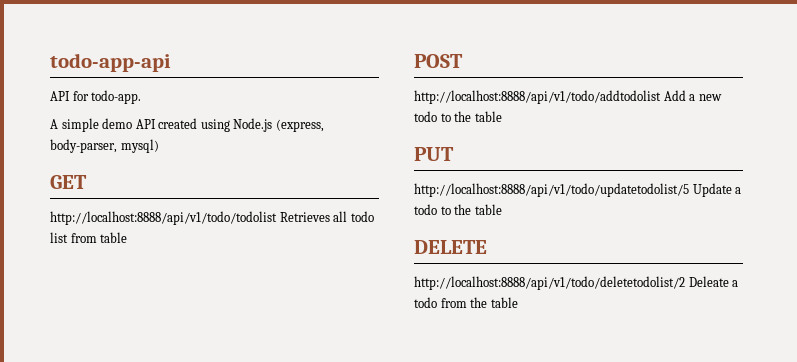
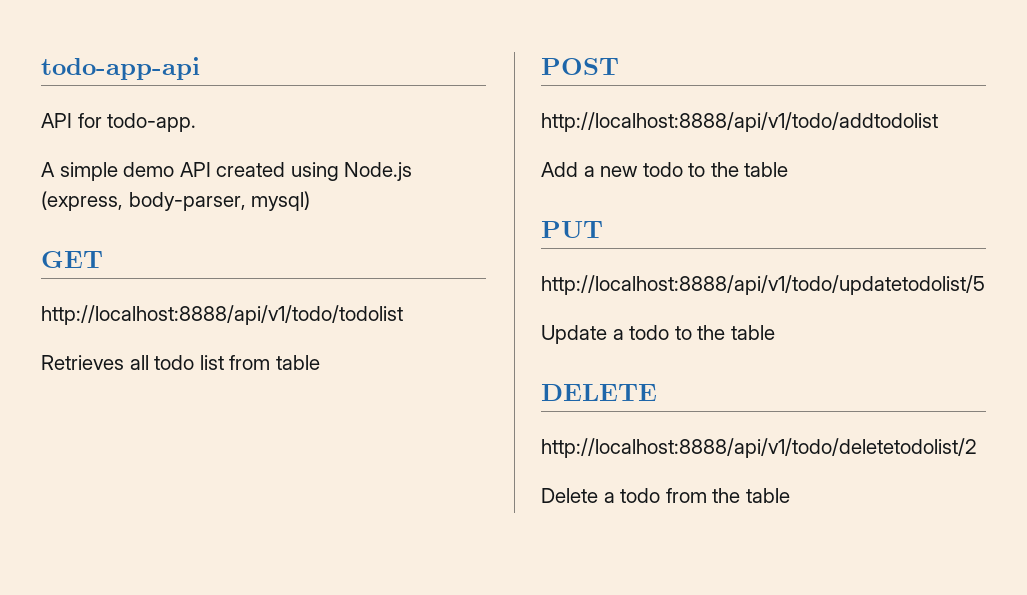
(277, 218) none -> (403, 315) //
(661, 97) none -> (938, 122) //
(689, 190) none -> (985, 285) //
[688,276,729,287] Deleate -> [541,488,598,503] // Delete

